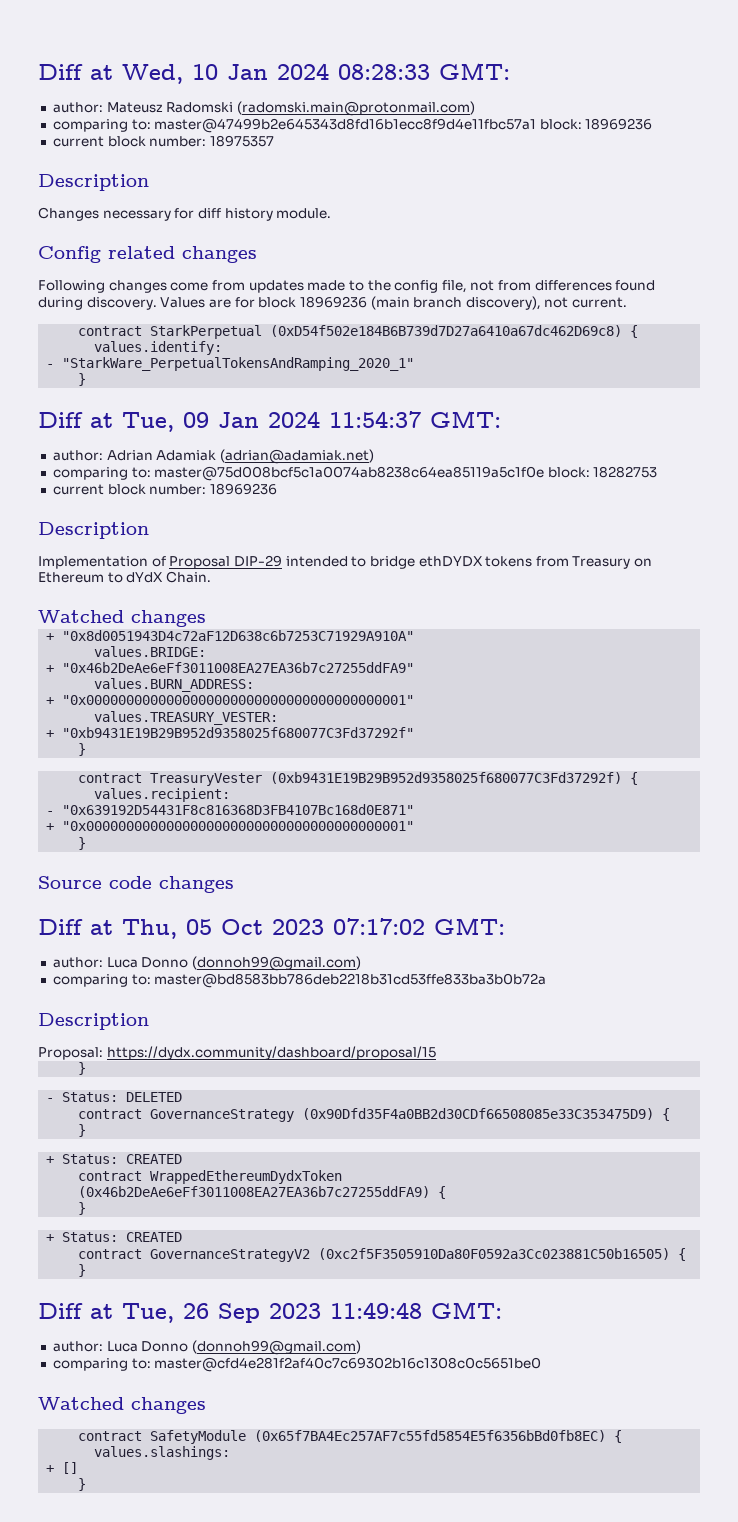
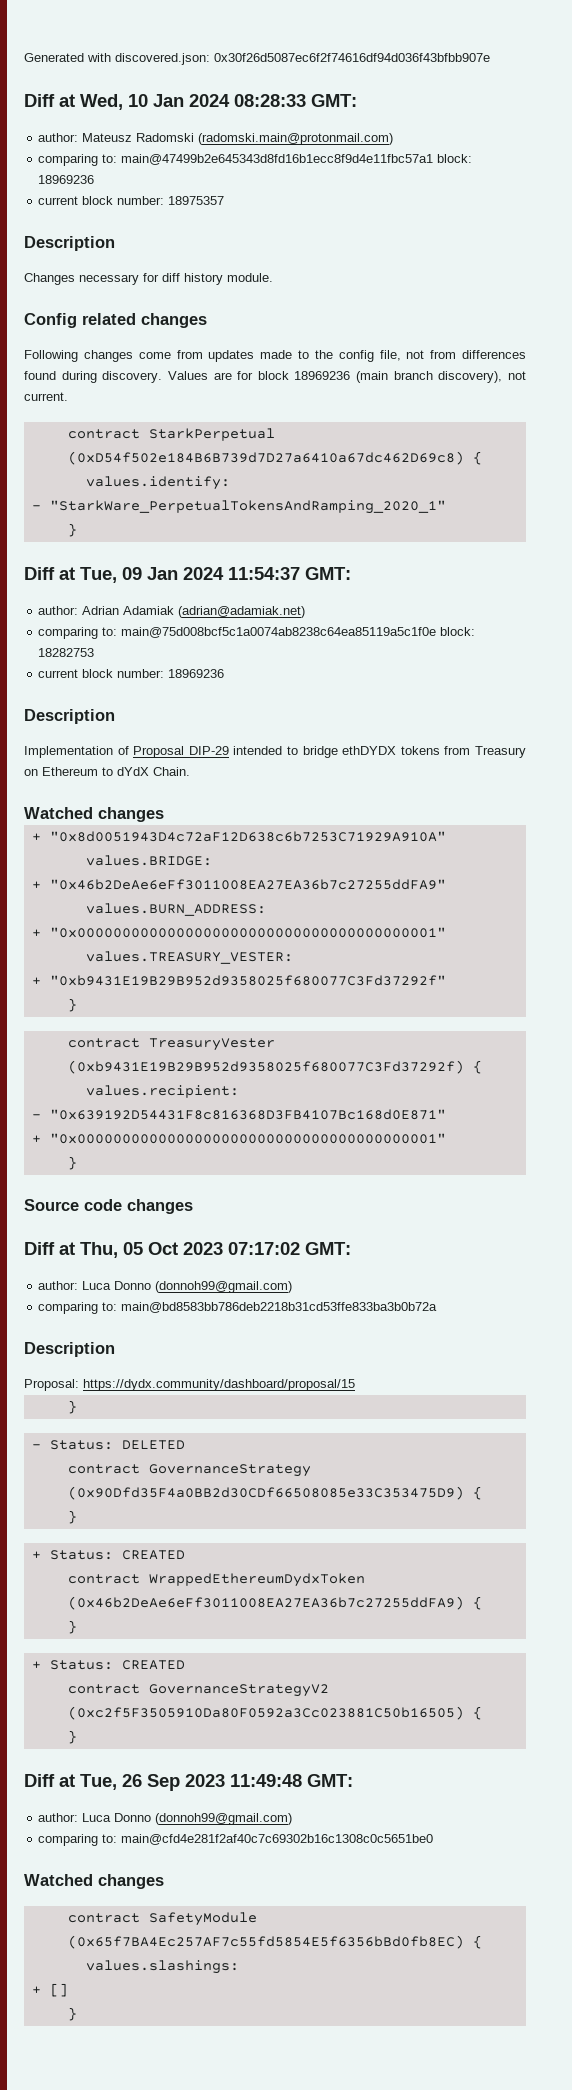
(38, 72) none -> [24,53,490,65] Generated with discovered.json: 0x30f26d5087ec6f2f74616df94d036f43bfbb907e //
[154,118,537,133] master@47499b2e645343d8fd16b1ecc8f9d4e11fbc57a1 -> [121,154,434,165] main@47499b2e645343d8fd16b1ecc8f9d4e11fbc57a1
[154,466,545,481] master@75d008bcf5c1a0074ab8238c64ea85119a5c1f0e -> [121,627,437,638] main@75d008bcf5c1a0074ab8238c64ea85119a5c1f0e
[154,973,547,988] master@bd8583bb786deb2218b31cd53ffe833ba3b0b72a -> [121,1302,438,1313] main@bd8583bb786deb2218b31cd53ffe833ba3b0b72a
[154,1357,542,1372] master@cfd4e281f2af40c7c69302b16c1308c0c5651be0 -> [121,1834,434,1845] main@cfd4e281f2af40c7c69302b16c1308c0c5651be0

